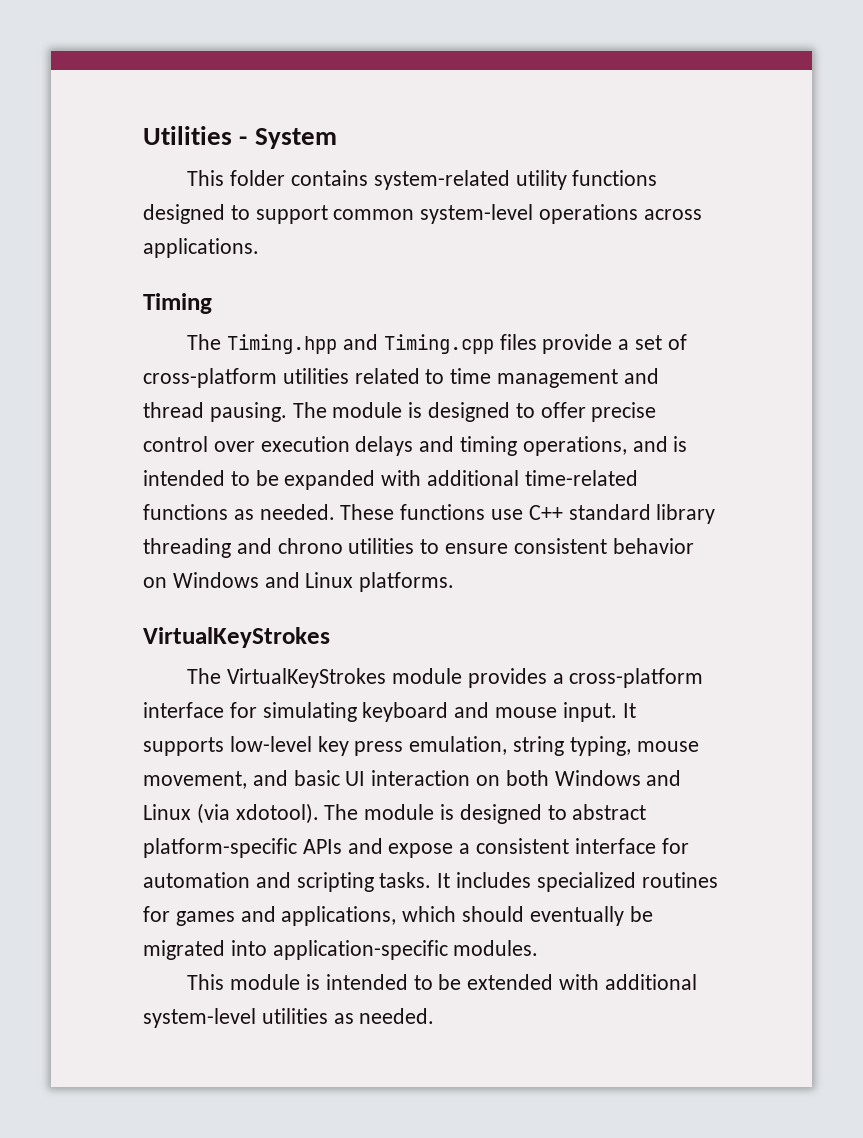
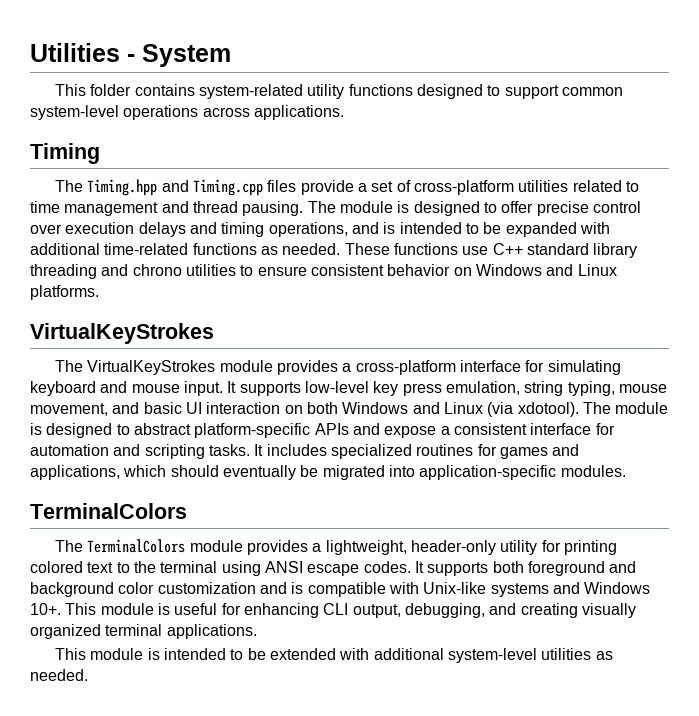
(539, 948) none -> [30,503,187,519] [54,539,617,555] [30,561,637,576] [30,582,651,597] [30,603,636,618] [30,624,257,639] // TerminalColors // The TerminalColors module provides a lightweight, header-only utility for printing colored text to the terminal using ANSI escape codes. It supports both foreground and background color customization and is compatible with Unix-like systems and Windows 10+. This module is useful for enhancing CLI output, debugging, and creating visually organized terminal applications.

